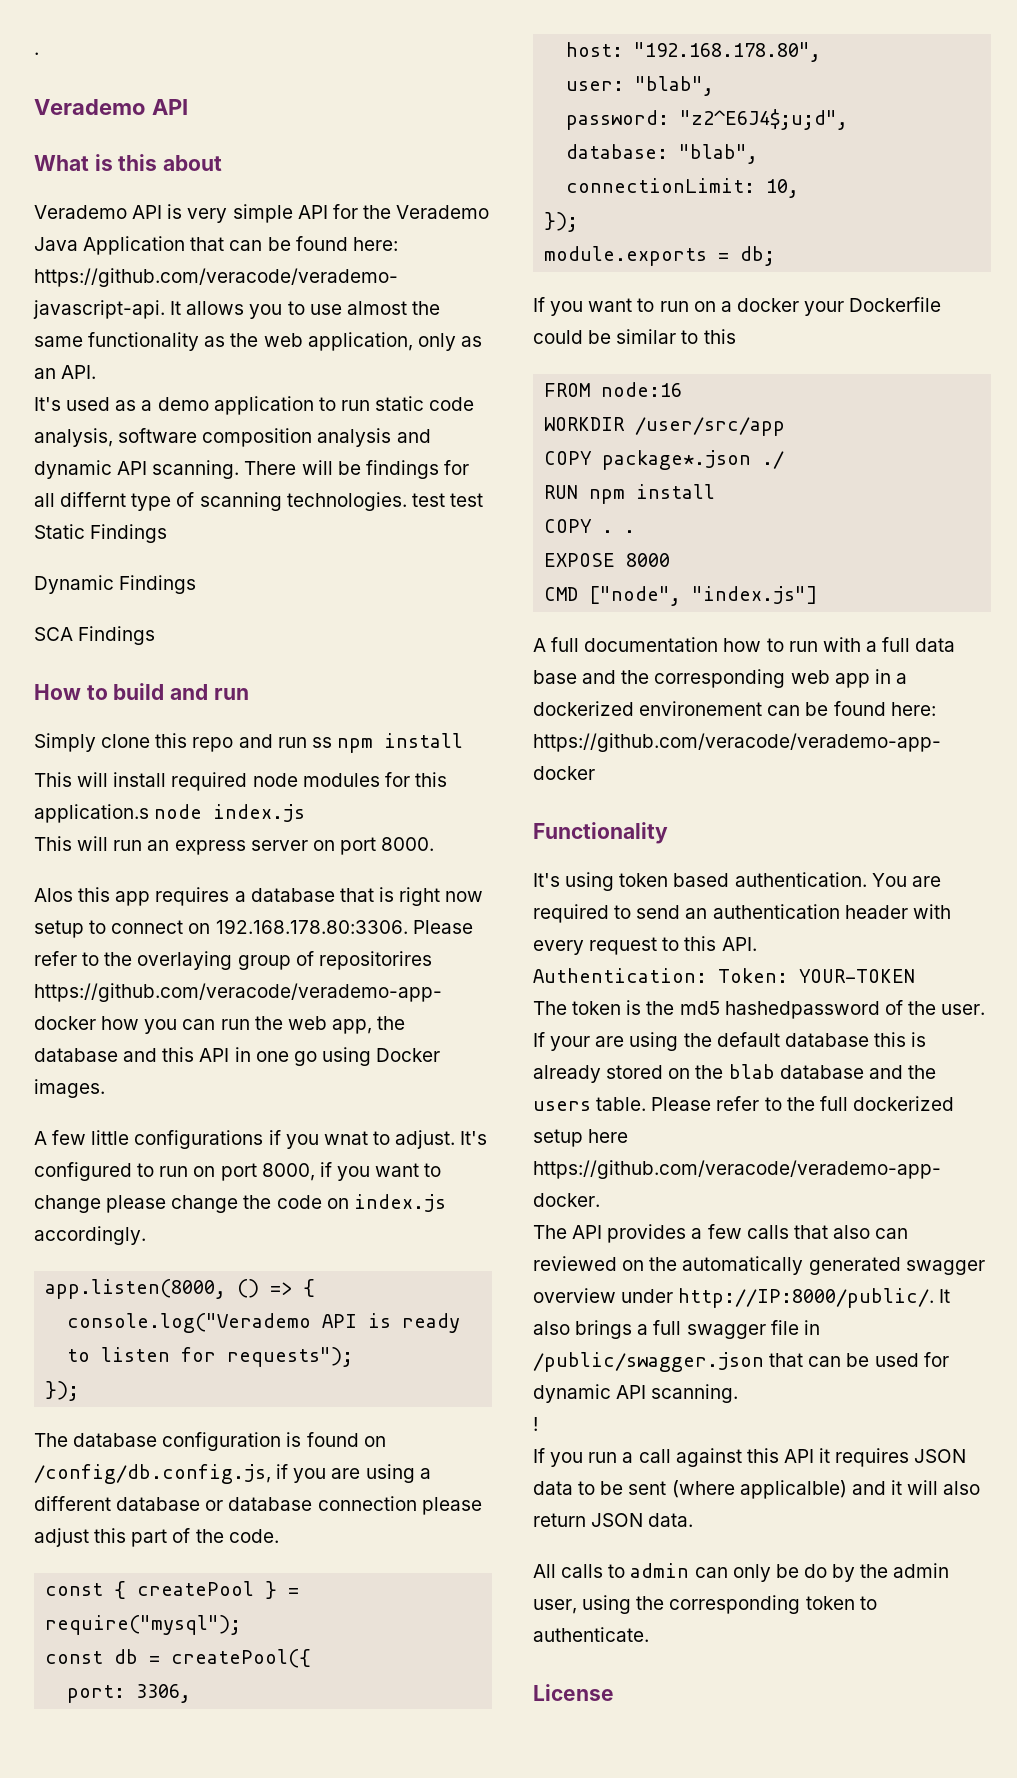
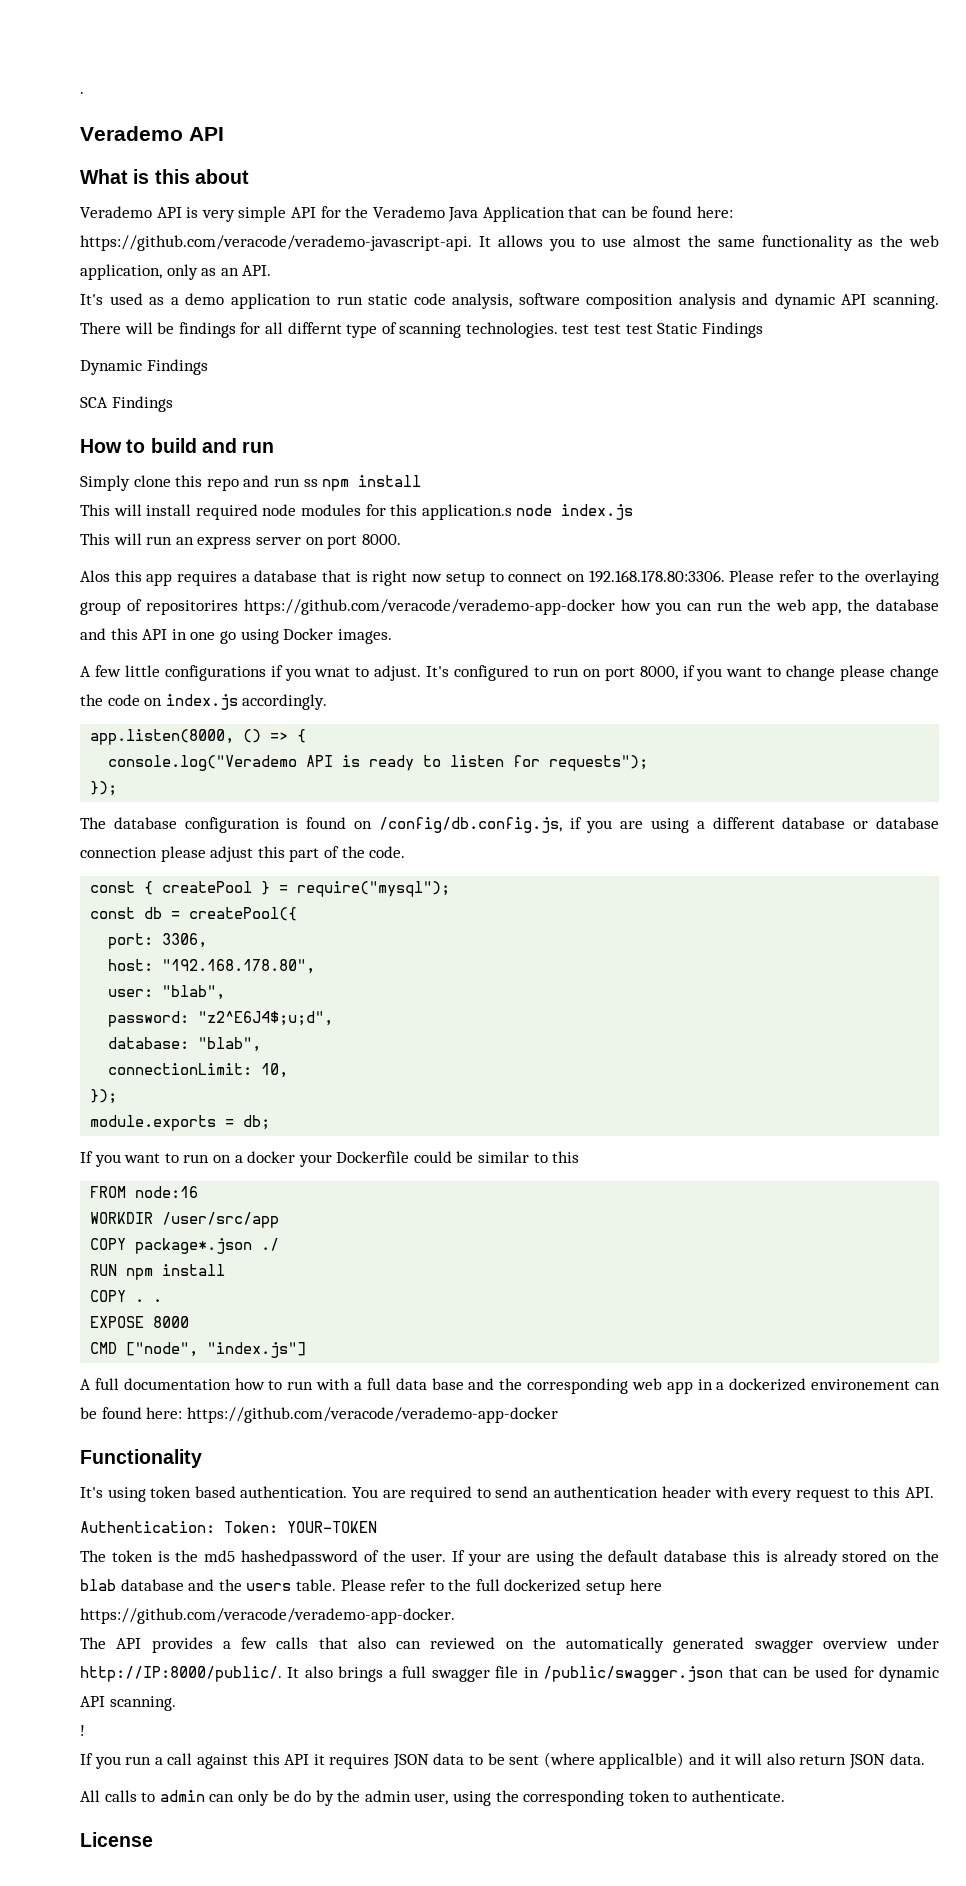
(483, 500) none -> [625,324,653,334] test

